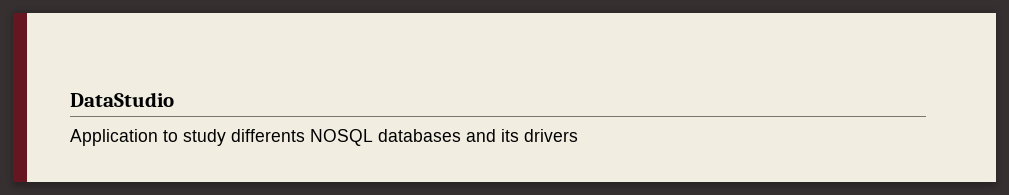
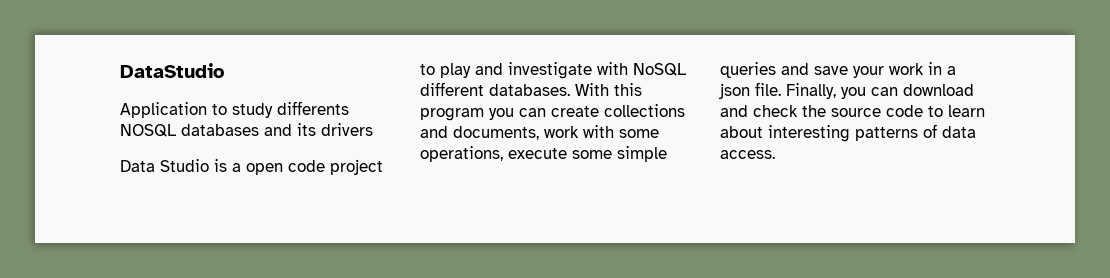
(578, 135) none -> [120,159,383,175] [420,62,686,79] [420,82,642,96] [420,104,685,121] [420,125,659,140] [420,146,667,162] [720,62,956,78] [719,82,974,99] [720,105,985,117] [720,124,976,142] [720,150,775,159] // Data Studio is a open code project to play and investigate with NoSQL different databases. With this program you can create collections and documents, work with some operations, execute some simple queries and save your work in a json file. Finally, you can download and check the source code to learn about interesting patterns of data access.

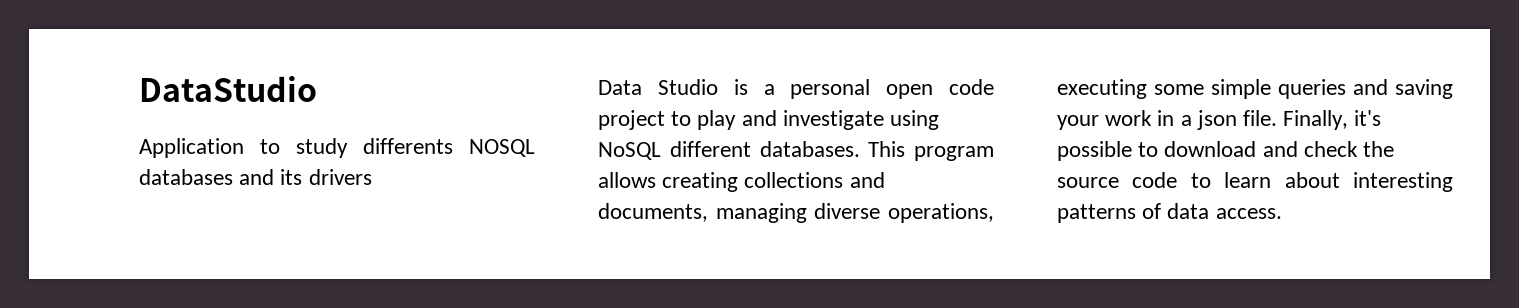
(241, 167) none -> [790,79,871,99] personal
[597,62,628,75] with -> [890,110,940,130] using
[575,83,642,96] [420,104,685,121] [420,125,659,140] [420,146,567,162] With this program you can create collections and documents, work with some operations, execute -> [868,141,994,161] [598,172,885,192] [598,203,994,223] [1057,79,1147,99] This program allows creating collections and documents, managing diverse operations, executing
[814,66,848,75] save -> [1395,79,1453,99] saving
[841,87,898,99] you can -> [1354,110,1382,126] [1057,141,1159,161] it's possible to

